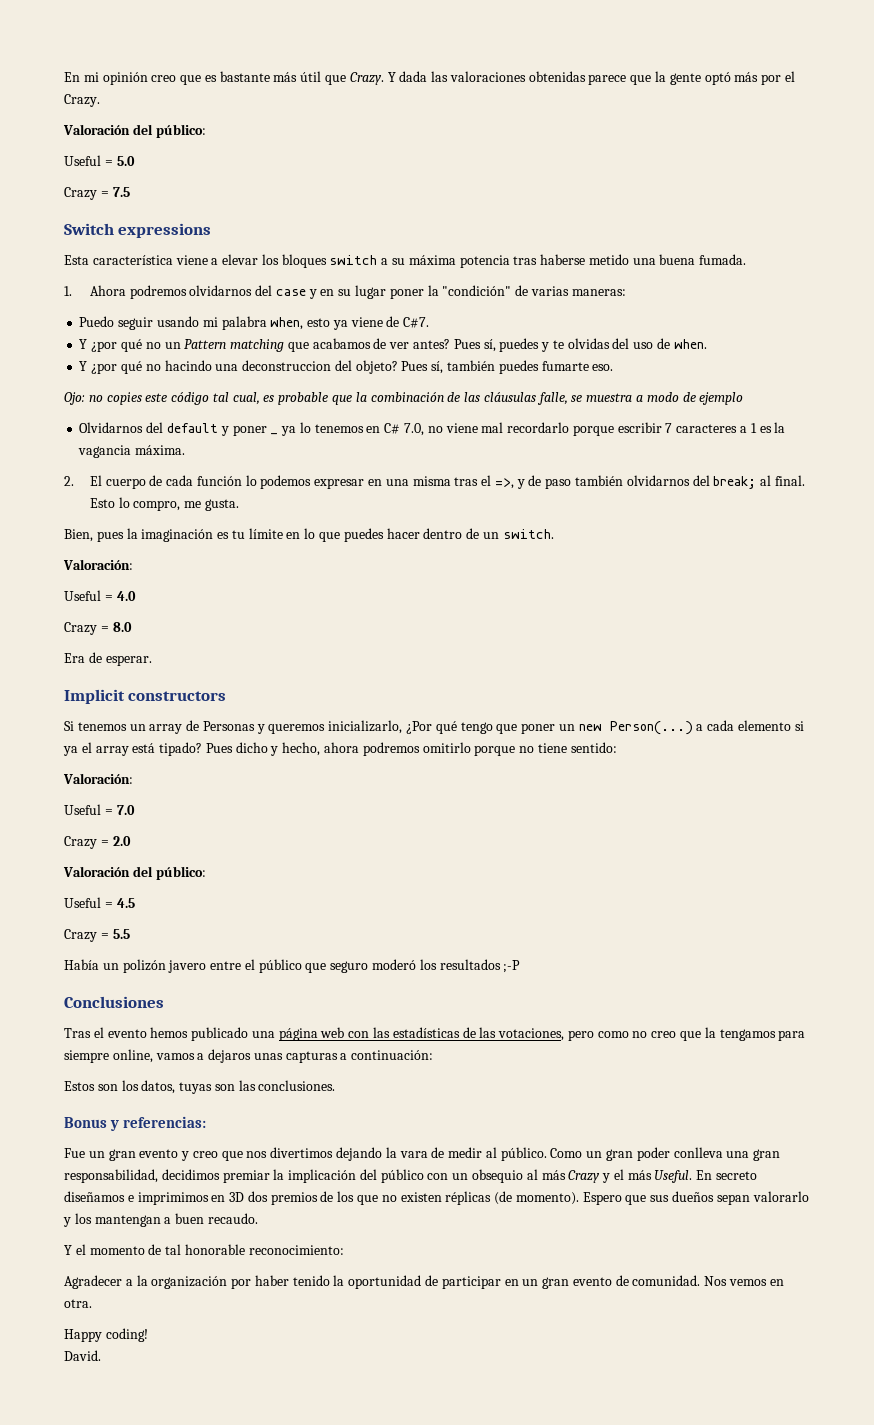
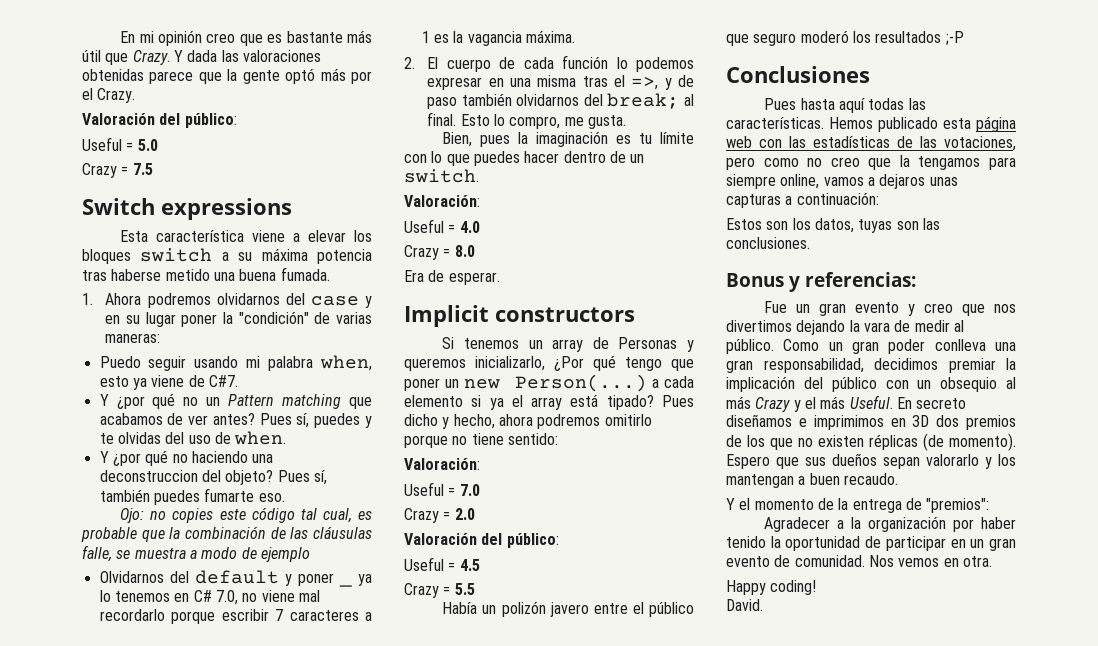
[164,360,212,371] hacindo -> [191,451,248,463] haciendo
[286,532,301,539] en -> [404,154,427,163] con
[64,1027,275,1041] Tras el evento hemos publicado una -> [764,98,926,113] [726,117,971,132] Pues hasta aquí todas las características. Hemos publicado esta
[165,1244,344,1255] tal honorable reconocimiento: -> [838,498,990,513] la entrega de "premios":

